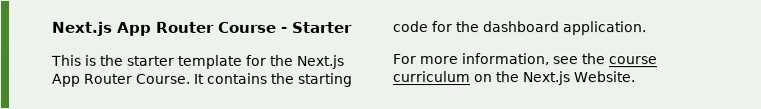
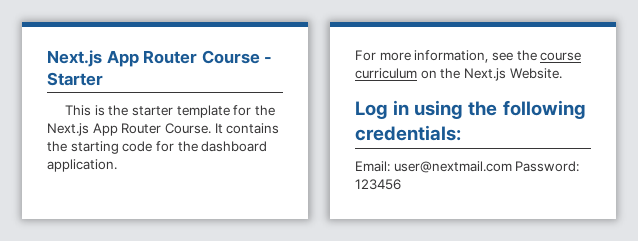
(635, 77) none -> [355,100,586,119] [355,125,461,141] [355,161,580,173] [355,179,401,190] // Log in using the following credentials: // Email: user@nextmail.com Password: 123456

